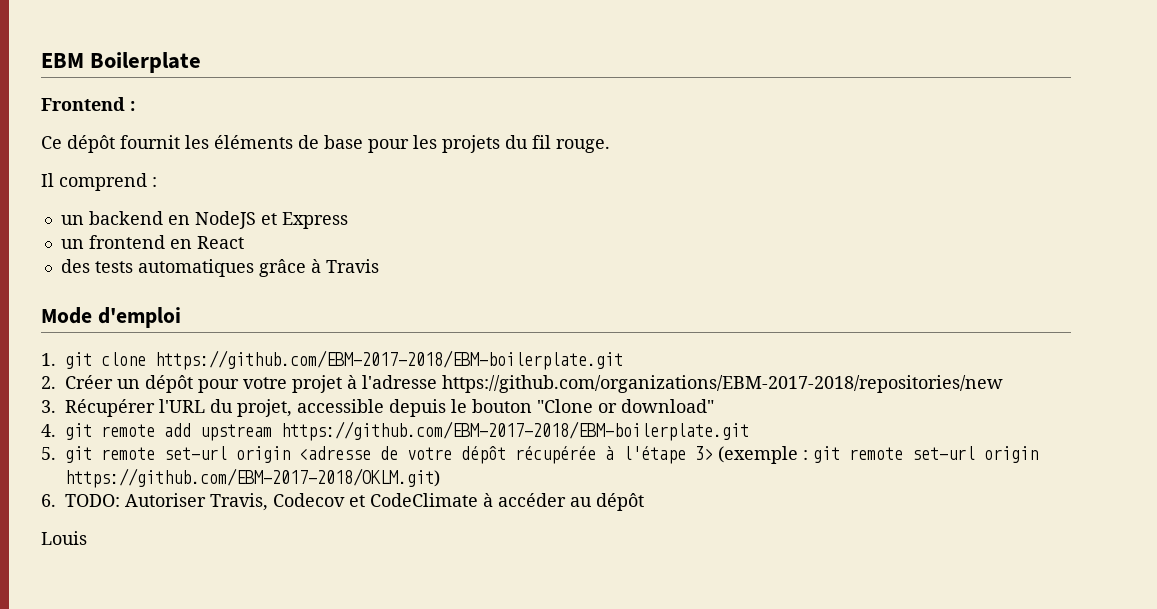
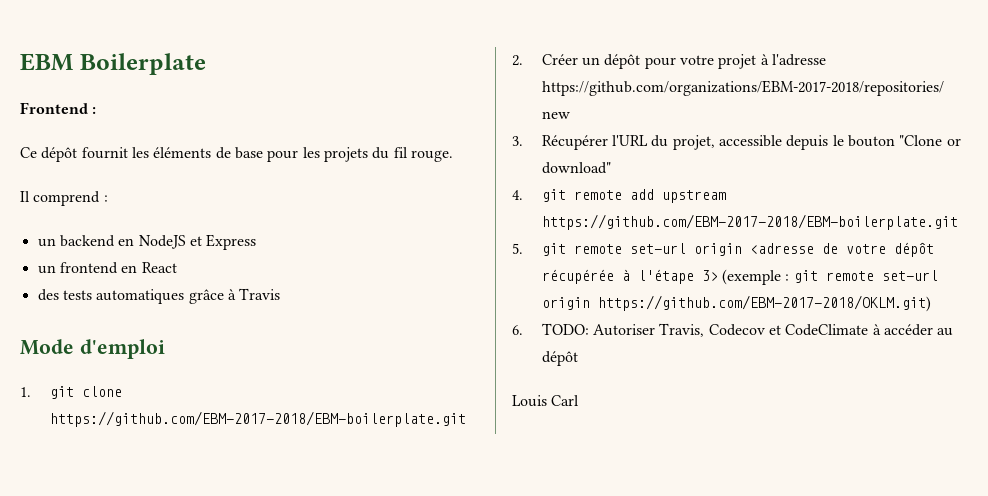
(87, 538) none -> [551,395,580,406] Carl

